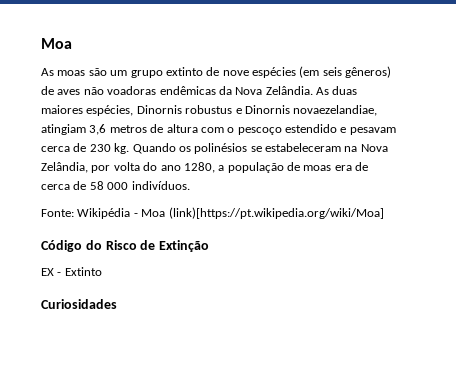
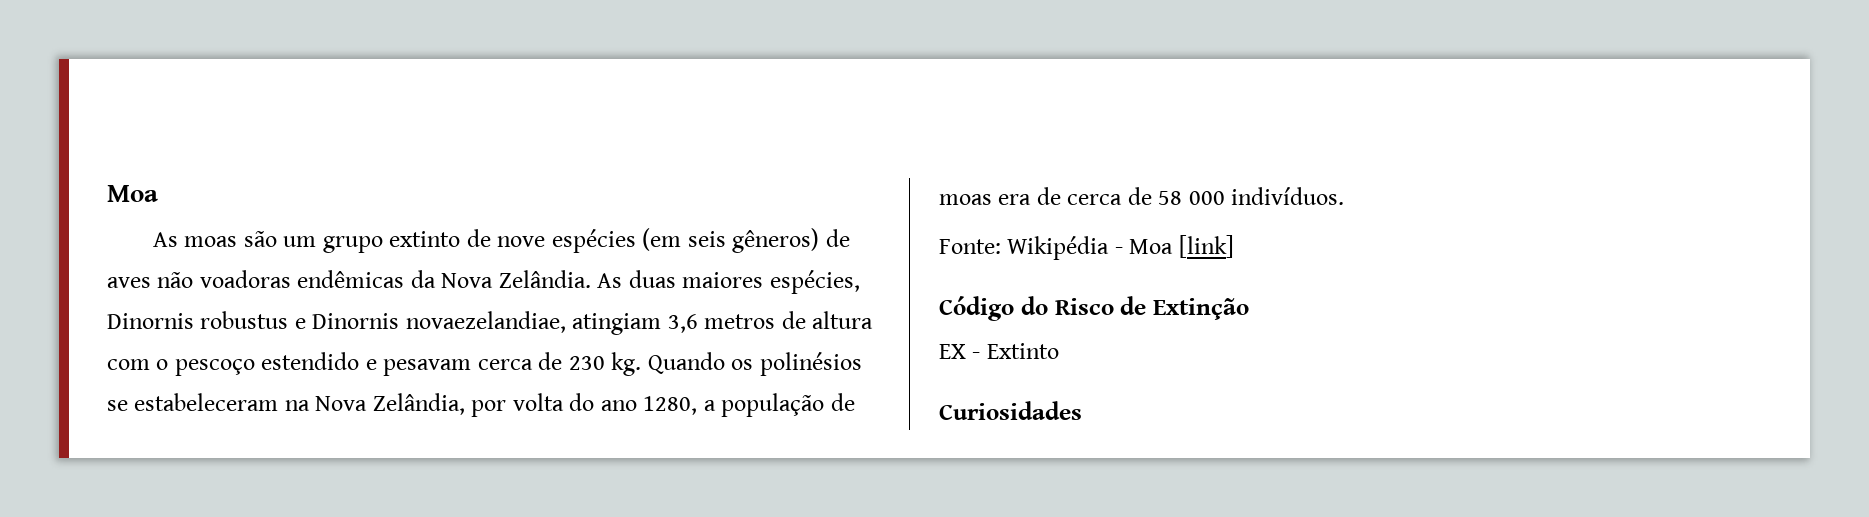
[168,207,384,219] (link)[https://pt.wikipedia.org/wiki/Moa] -> [1178,235,1234,258] [link]

